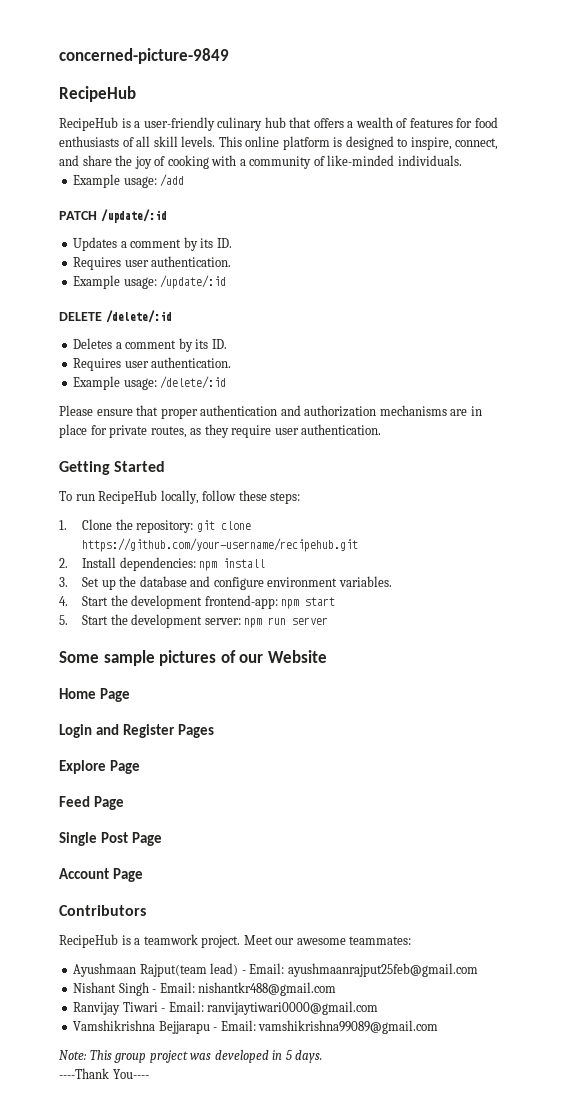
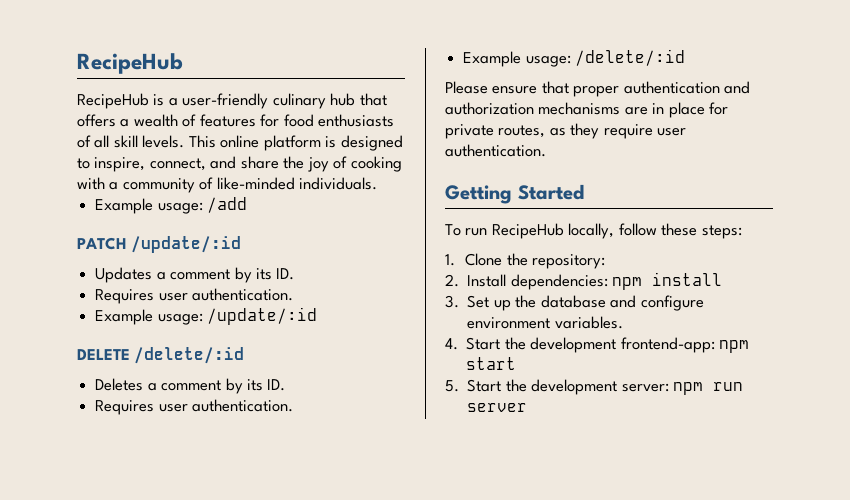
[59,48,229,64] concerned-picture-9849 // -> (77, 63) none
[196,520,251,532] [82,538,359,552] git clone https://github.com/your-username/recipehub.git -> (606, 261) none
[59,650,327,666] [59,688,130,702] [59,724,214,738] [59,760,140,774] [59,796,124,810] [59,832,162,846] [59,868,143,882] [59,905,146,916] [59,934,412,948] [73,963,478,977] [73,982,337,996] [73,1001,379,1015] [73,1020,439,1034] [59,1050,323,1063] [59,1068,149,1079] // Some sample pictures of our Website // Home Page // Login and Register Pages // Explore Page // Feed Page // Single Post Page // Account Page // Contributors // RecipeHub is a teamwork project. Meet our awesome teammates: // Ayushmaan Rajput(team lead) - Email: ayushmaanrajput25feb@gmail.com // Nishant Singh - Email: nishantkr488@gmail.com // Ranvijay Tiwari - Email: ranvijaytiwari0000@gmail.com // Vamshikrishna Bejjarapu - Email: vamshikrishna99089@gmail.com // Note: This group project was developed in 5 days. // ----Thank You---- -> (528, 407) none

